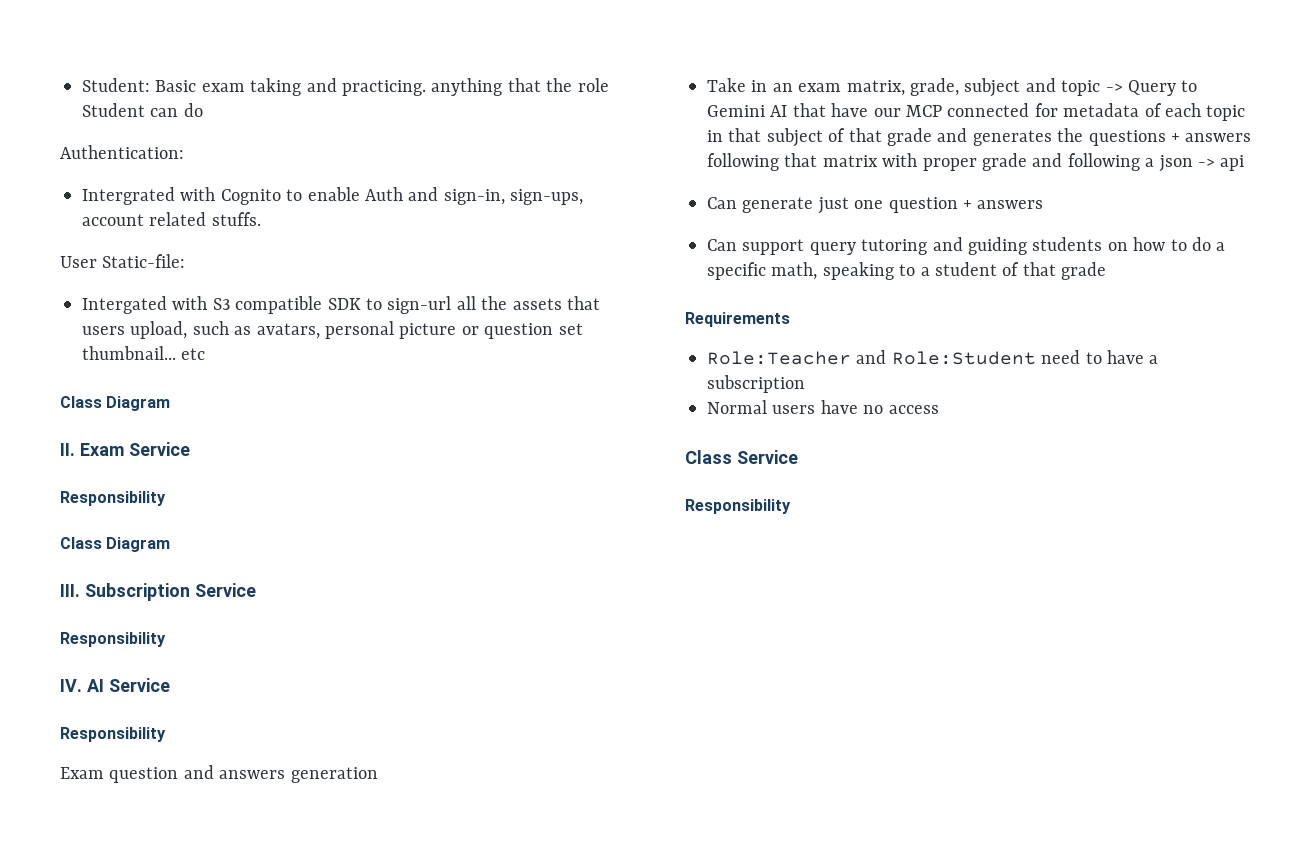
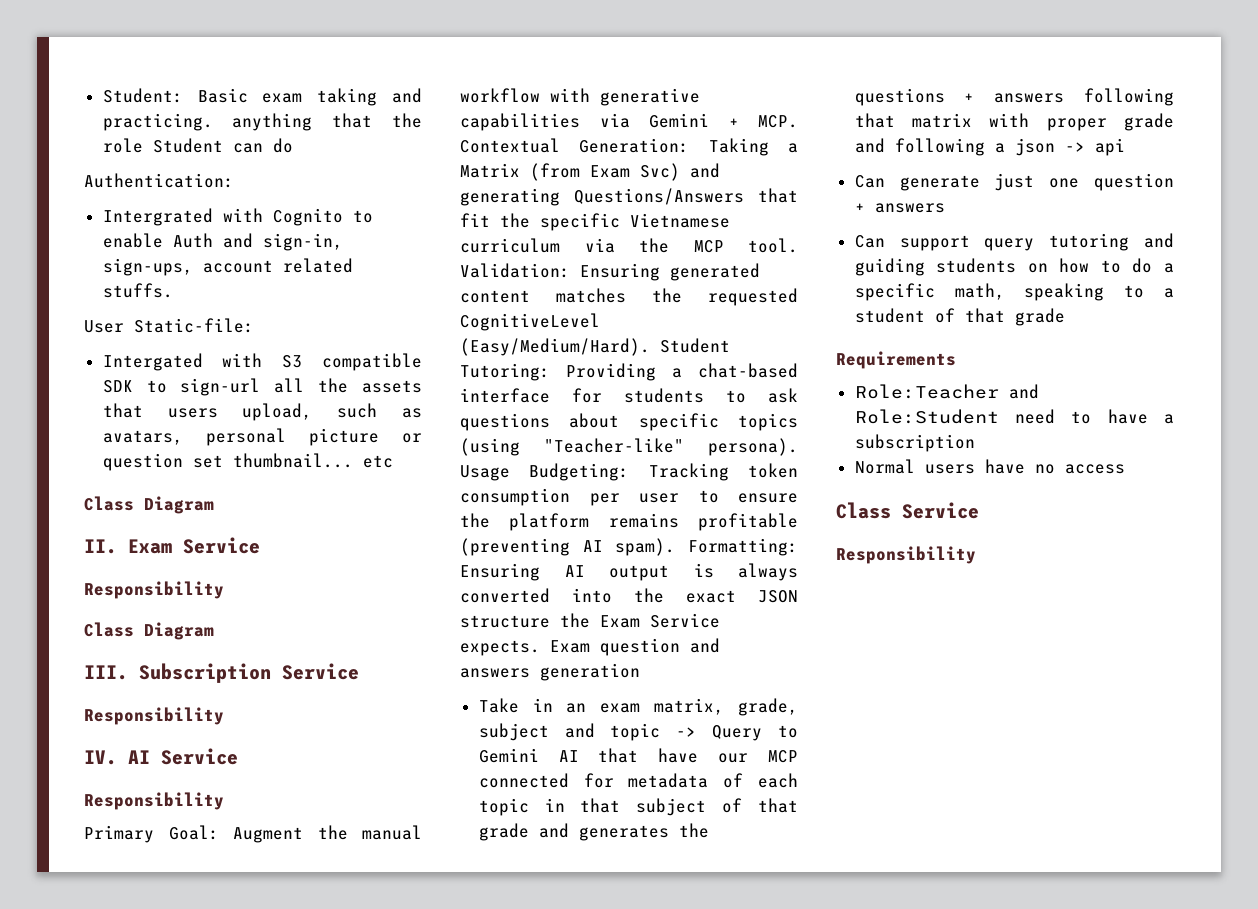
(166, 734) none -> [84,825,422,843] [460,88,700,106] [460,113,798,131] [460,138,798,156] [460,163,720,181] [460,188,798,206] [460,213,730,231] [460,238,798,253] [460,263,760,281] [460,288,798,306] [460,313,600,331] [460,338,730,356] [460,363,798,381] [460,388,798,403] [460,413,798,431] [460,438,798,456] [460,463,798,481] [460,488,798,506] [460,513,798,531] [460,538,798,556] [460,563,798,581] [460,588,798,603] [460,613,720,628] [460,640,540,656] Primary Goal: Augment the manual workflow with generative capabilities via Gemini + MCP. Contextual Generation: Taking a Matrix (from Exam Svc) and generating Questions/Answers that fit the specific Vietnamese curriculum via the MCP tool. Validation: Ensuring generated content matches the requested CognitiveLevel (Easy/Medium/Hard). Student Tutoring: Providing a chat-based interface for students to ask questions about specific topics (using "Teacher-like" persona). Usage Budgeting: Tracking token consumption per user to ensure the platform remains profitable (preventing AI spam). Formatting: Ensuring AI output is always converted into the exact JSON structure the Exam Service expects.

